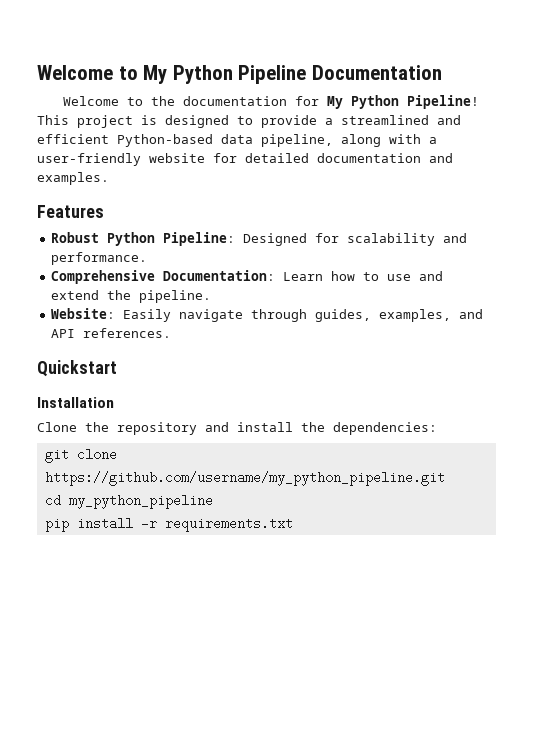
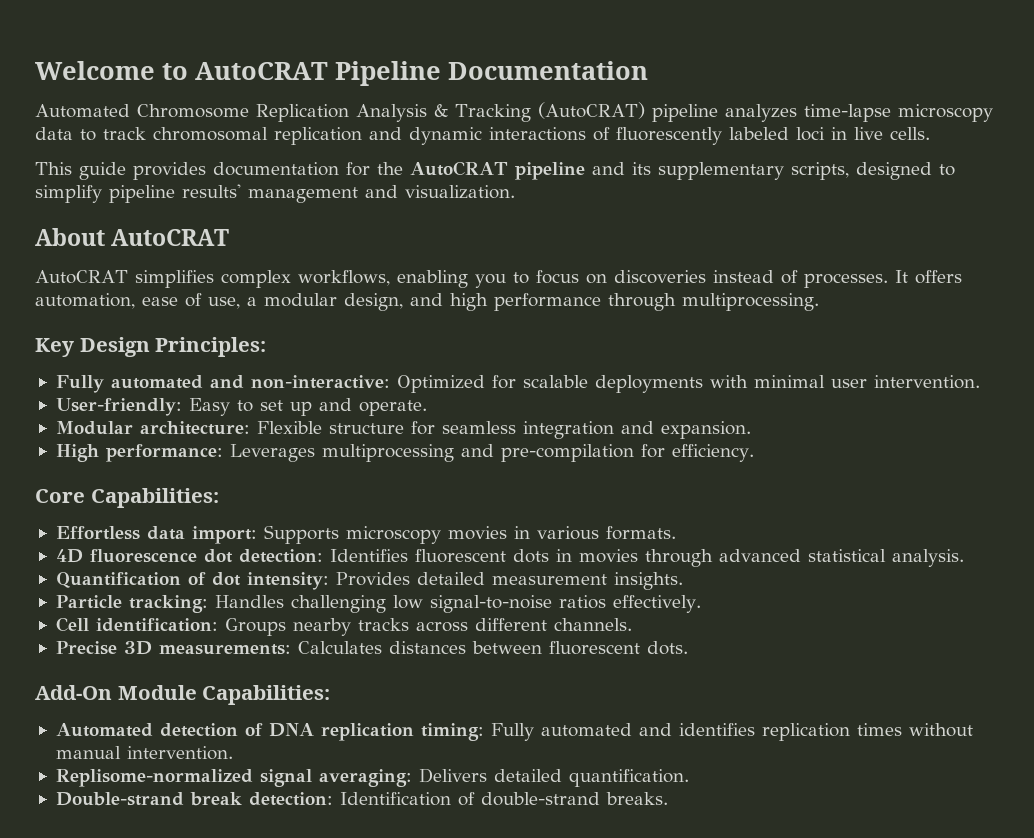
[37,65,233,84] Welcome to My Python -> [35,61,328,80] Welcome to AutoCRAT
[63,95,480,109] [37,115,461,128] [37,134,437,147] [37,153,453,166] [37,172,109,185] [37,205,104,218] [51,232,468,246] [51,252,148,265] [51,270,444,284] [51,290,212,303] [51,308,484,322] [51,328,172,338] [37,360,117,377] [37,397,114,408] [37,422,437,435] [44,448,117,463] [44,471,445,486] [44,494,213,509] [44,517,293,532] Welcome to the documentation for My Python Pipeline! This project is designed to provide a streamlined and efficient Python-based data pipeline, along with a user-friendly website for detailed documentation and examples. // Features // Robust Python Pipeline: Designed for scalability and performance. // Comprehensive Documentation: Learn how to use and extend the pipeline. // Website: Easily navigate through guides, examples, and API references. // Quickstart // Installation // Clone the repository and install the dependencies: // git clone https://github.com/username/my_python_pipeline.git // cd my_python_pipeline // pip install -r requirements.txt -> [35,102,993,122] [35,127,930,145] [35,161,955,180] [35,184,515,203] [35,228,230,246] [35,270,962,288] [35,293,819,311] [35,337,267,357] [55,375,980,393] [55,398,427,416] [55,421,751,439] [55,444,754,462] [35,488,219,508] [55,525,676,544] [55,549,964,567] [55,572,683,590] [55,595,701,613] [55,617,632,636] [55,641,688,655] [35,685,331,705] [55,723,973,741] [55,746,233,760] [55,768,689,787] [55,792,668,806] Automated Chromosome Replication Analysis & Tracking (AutoCRAT) pipeline analyzes time-lapse microscopy data to track chromosomal replication and dynamic interactions of fluorescently labeled loci in live cells. // This guide provides documentation for the AutoCRAT pipeline and its supplementary scripts, designed to simplify pipeline results' management and visualization. // About AutoCRAT // AutoCRAT simplifies complex workflows, enabling you to focus on discoveries instead of processes. It offers automation, ease of use, a modular design, and high performance through multiprocessing. // Key Design Principles: // Fully automated and non-interactive: Optimized for scalable deployments with minimal user intervention. // User-friendly: Easy to set up and operate. // Modular architecture: Flexible structure for seamless integration and expansion. // High performance: Leverages multiprocessing and pre-compilation for efficiency. // Core Capabilities: // Effortless data import: Supports microscopy movies in various formats. // 4D fluorescence dot detection: Identifies fluorescent dots in movies through advanced statistical analysis. // Quantification of dot intensity: Provides detailed measurement insights. // Particle tracking: Handles challenging low signal-to-noise ratios effectively. // Cell identification: Groups nearby tracks across different channels. // Precise 3D measurements: Calculates distances between fluorescent dots. // Add-On Module Capabilities: // Automated detection of DNA replication timing: Fully automated and identifies replication times without manual intervention. // Replisome-normalized signal averaging: Delivers detailed quantification. // Double-strand break detection: Identification of double-strand breaks.

